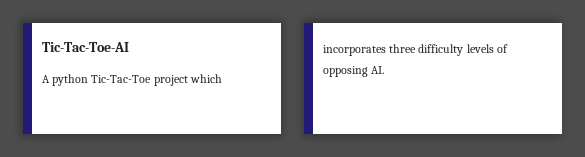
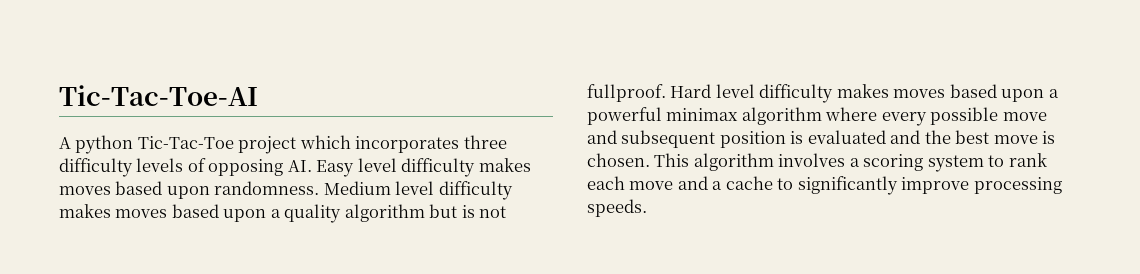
(385, 70) none -> [316,158,531,177] [59,181,513,200] [59,204,507,223] [587,84,1059,103] [587,107,1047,126] [587,130,1056,148] [587,153,1047,172] [587,176,1062,195] [587,199,647,217] Easy level difficulty makes moves based upon randomness. Medium level difficulty makes moves based upon a quality algorithm but is not fullproof. Hard level difficulty makes moves based upon a powerful minimax algorithm where every possible move and subsequent position is evaluated and the best move is chosen. This algorithm involves a scoring system to rank each move and a cache to significantly improve processing speeds.

